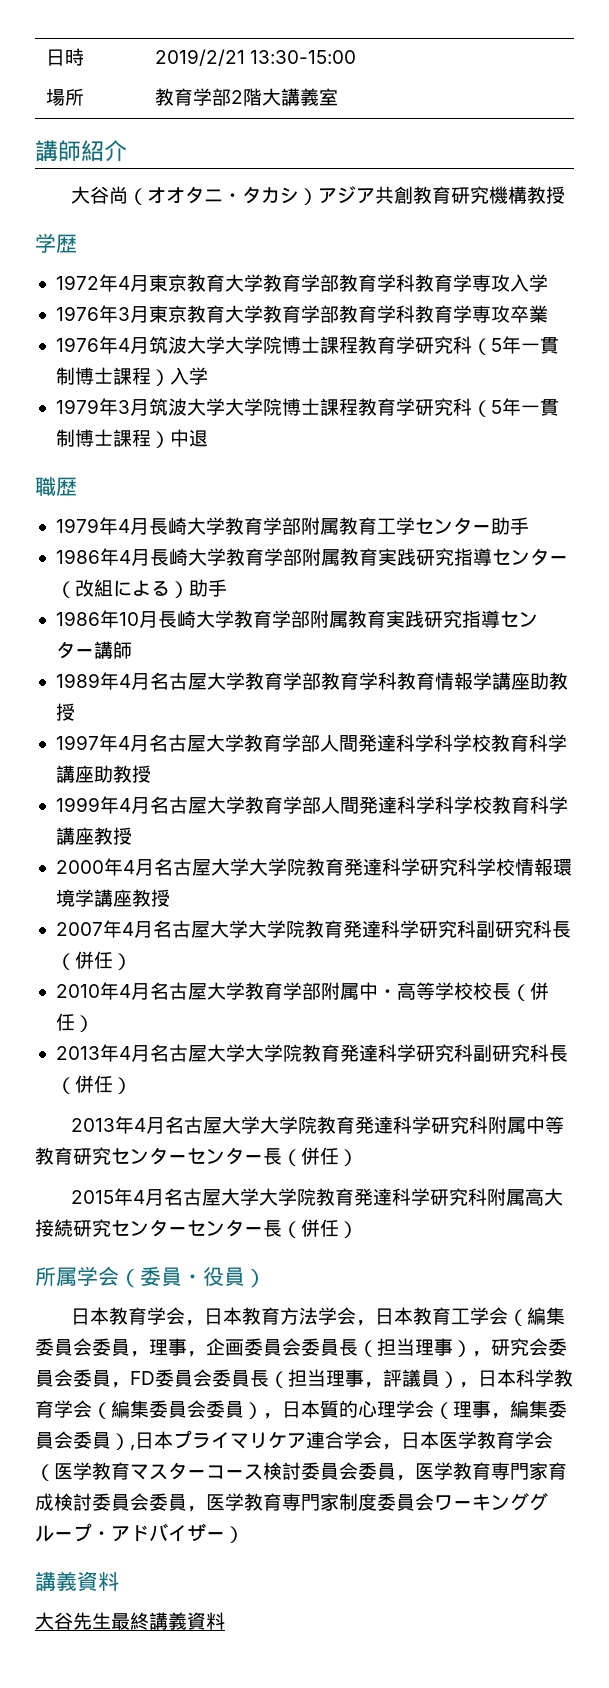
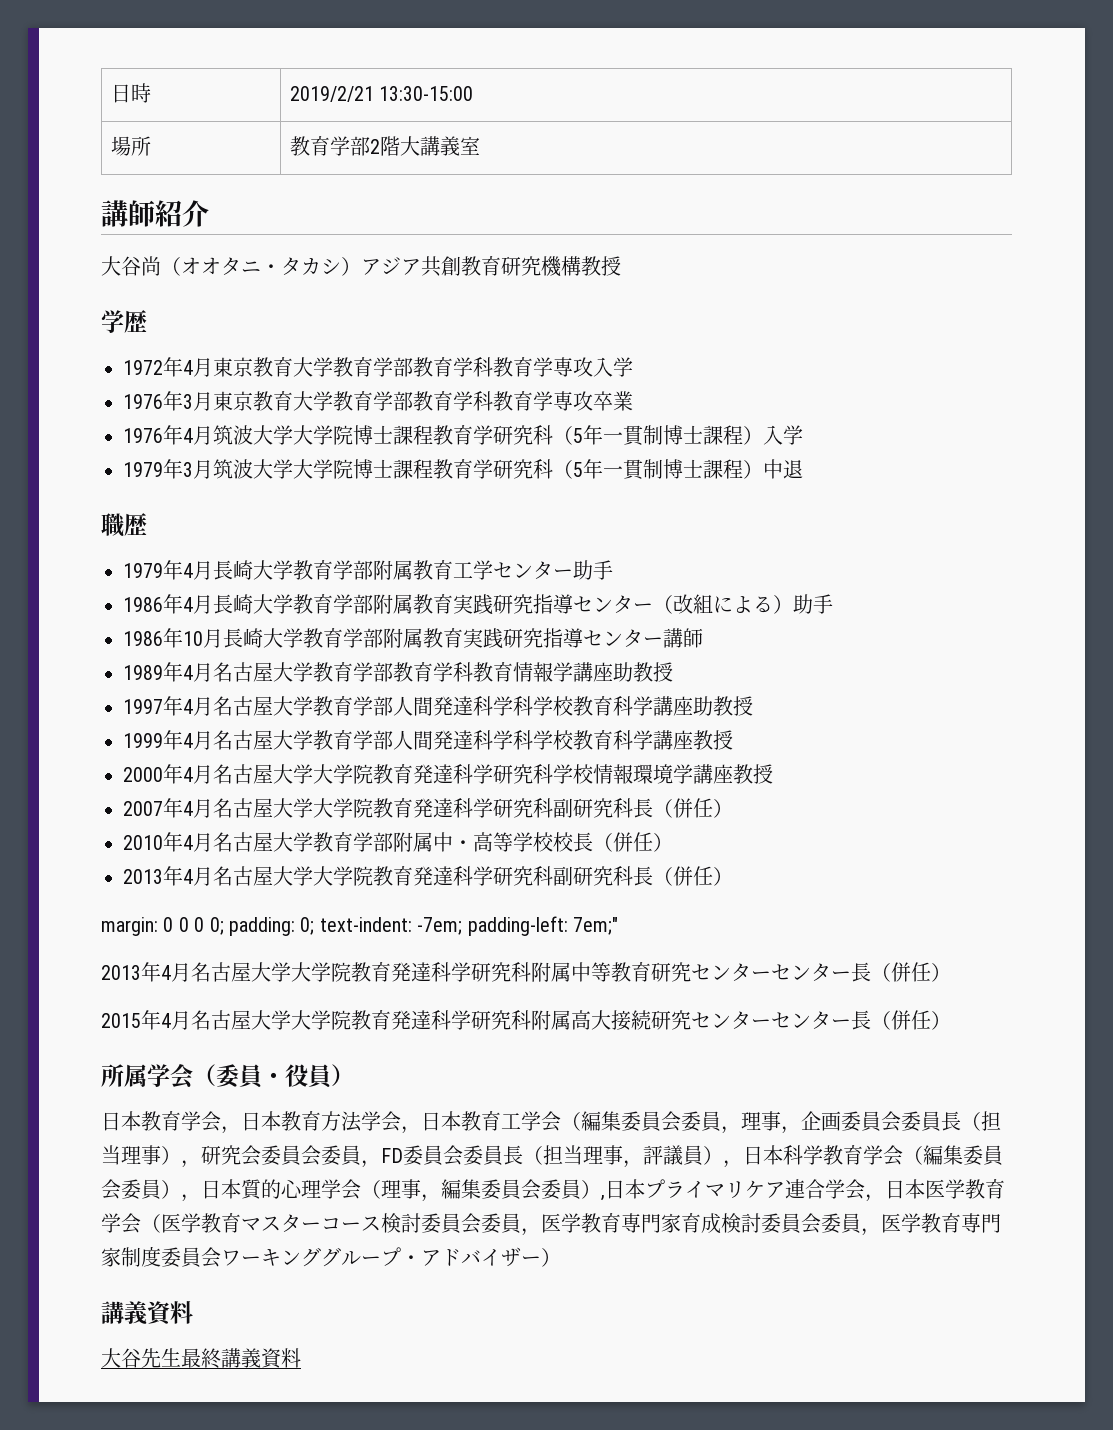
(132, 1085) none -> [101,916,618,936] // margin: 0 0 0 0; padding: 0; text-indent: -7em; padding-left: 7em;"

